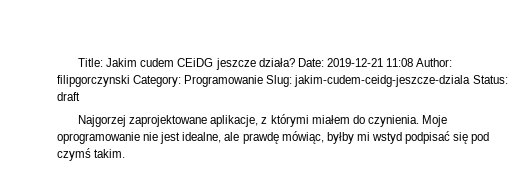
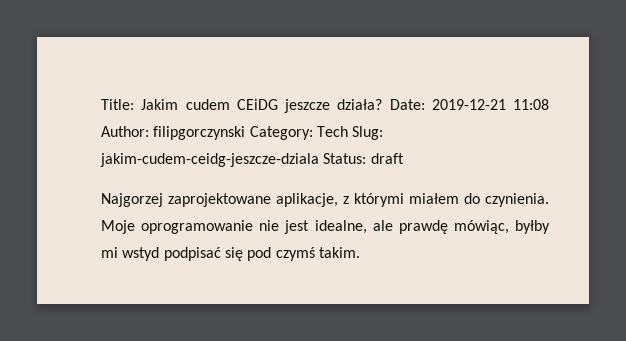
[184,75,264,87] Programowanie -> [316,126,348,137] Tech

